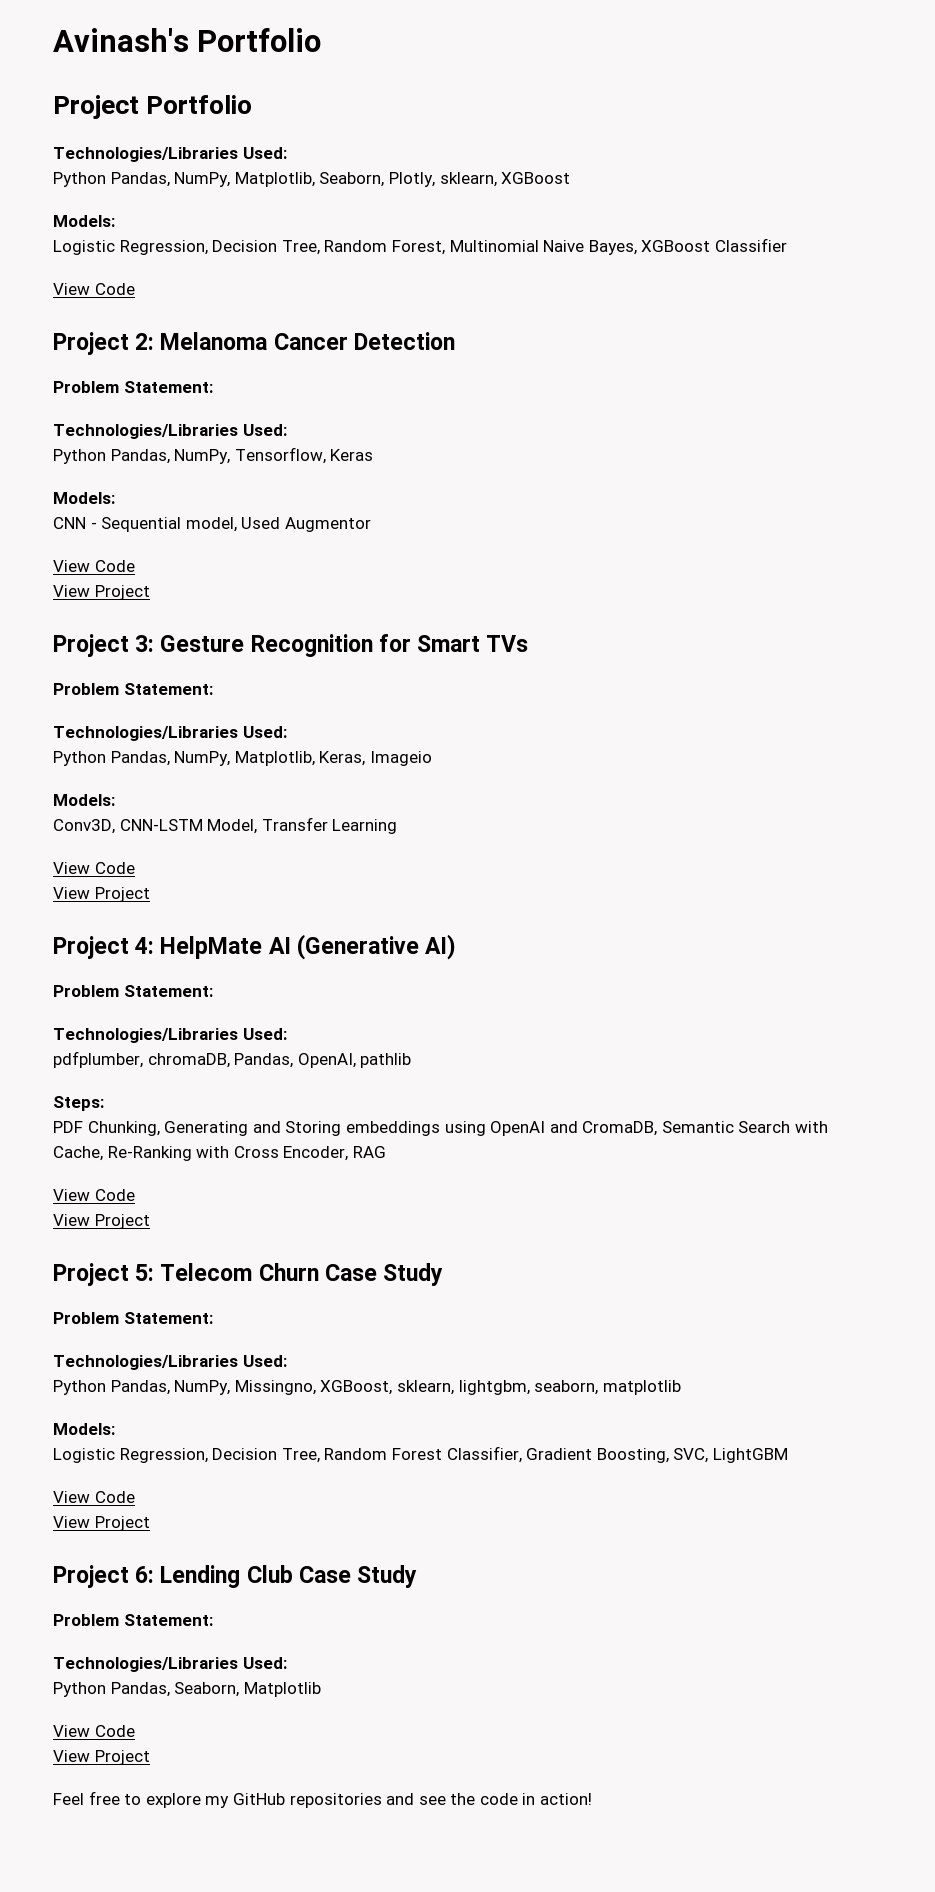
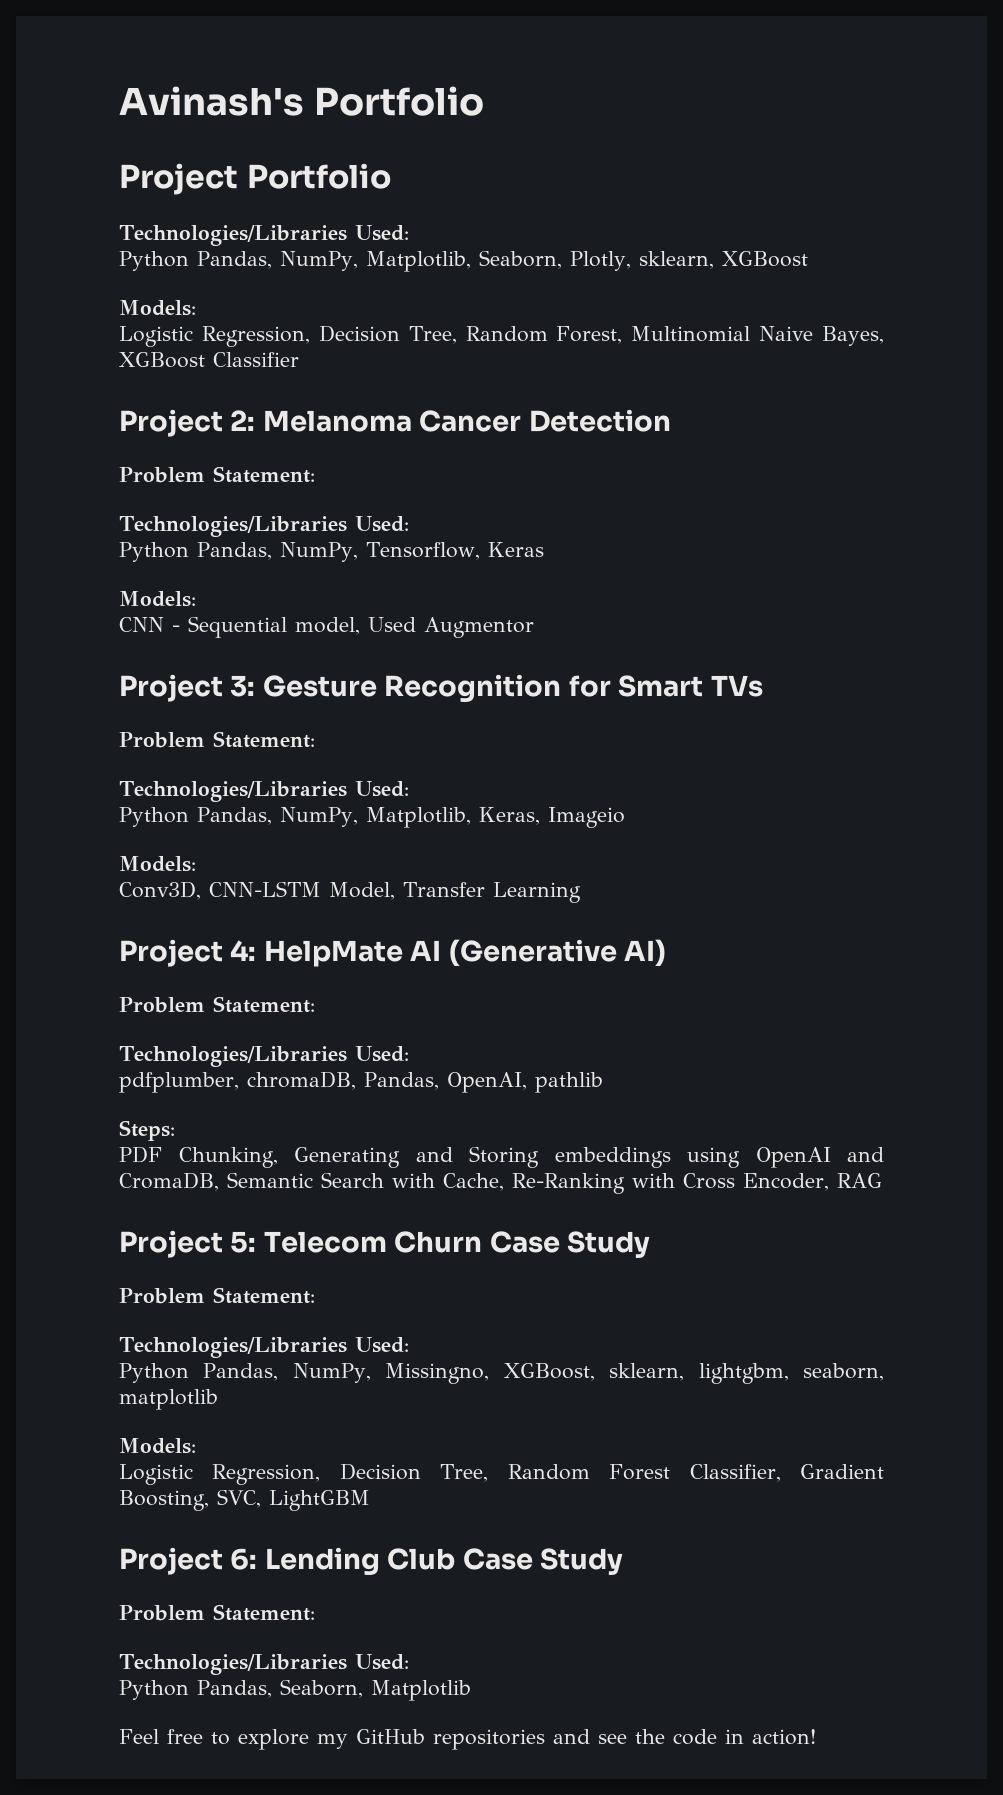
[53,283,135,295] // View Code -> (299, 359) none
[53,560,135,572] [53,585,150,600] // View Code // View Project -> (534, 627) none
[53,862,135,874] [53,887,150,902] // View Code // View Project -> (581, 892) none
[53,1189,135,1201] [53,1214,150,1229] // View Code // View Project -> (882, 1180) none
[53,1491,135,1503] [53,1516,150,1531] // View Code // View Project -> (370, 1500) none
[53,1725,135,1737] [53,1750,150,1765] // View Code // View Project -> (471, 1690) none

